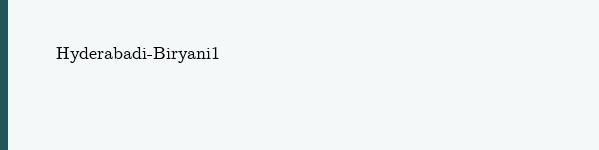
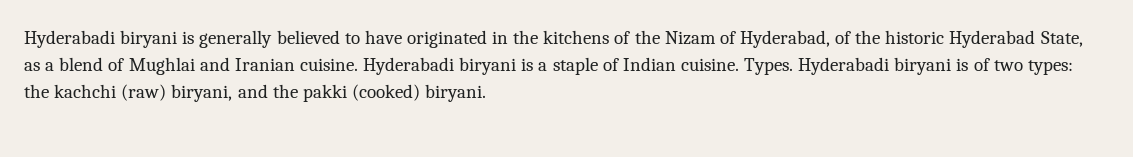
[56,47,220,63] Hyderabadi-Biryani1 -> [24,30,1083,48] [24,57,1073,75] [24,84,487,102] Hyderabadi biryani is generally believed to have originated in the kitchens of the Nizam of Hyderabad, of the historic Hyderabad State, as a blend of Mughlai and Iranian cuisine. Hyderabadi biryani is a staple of Indian cuisine. Types. Hyderabadi biryani is of two types: the kachchi (raw) biryani, and the pakki (cooked) biryani.

